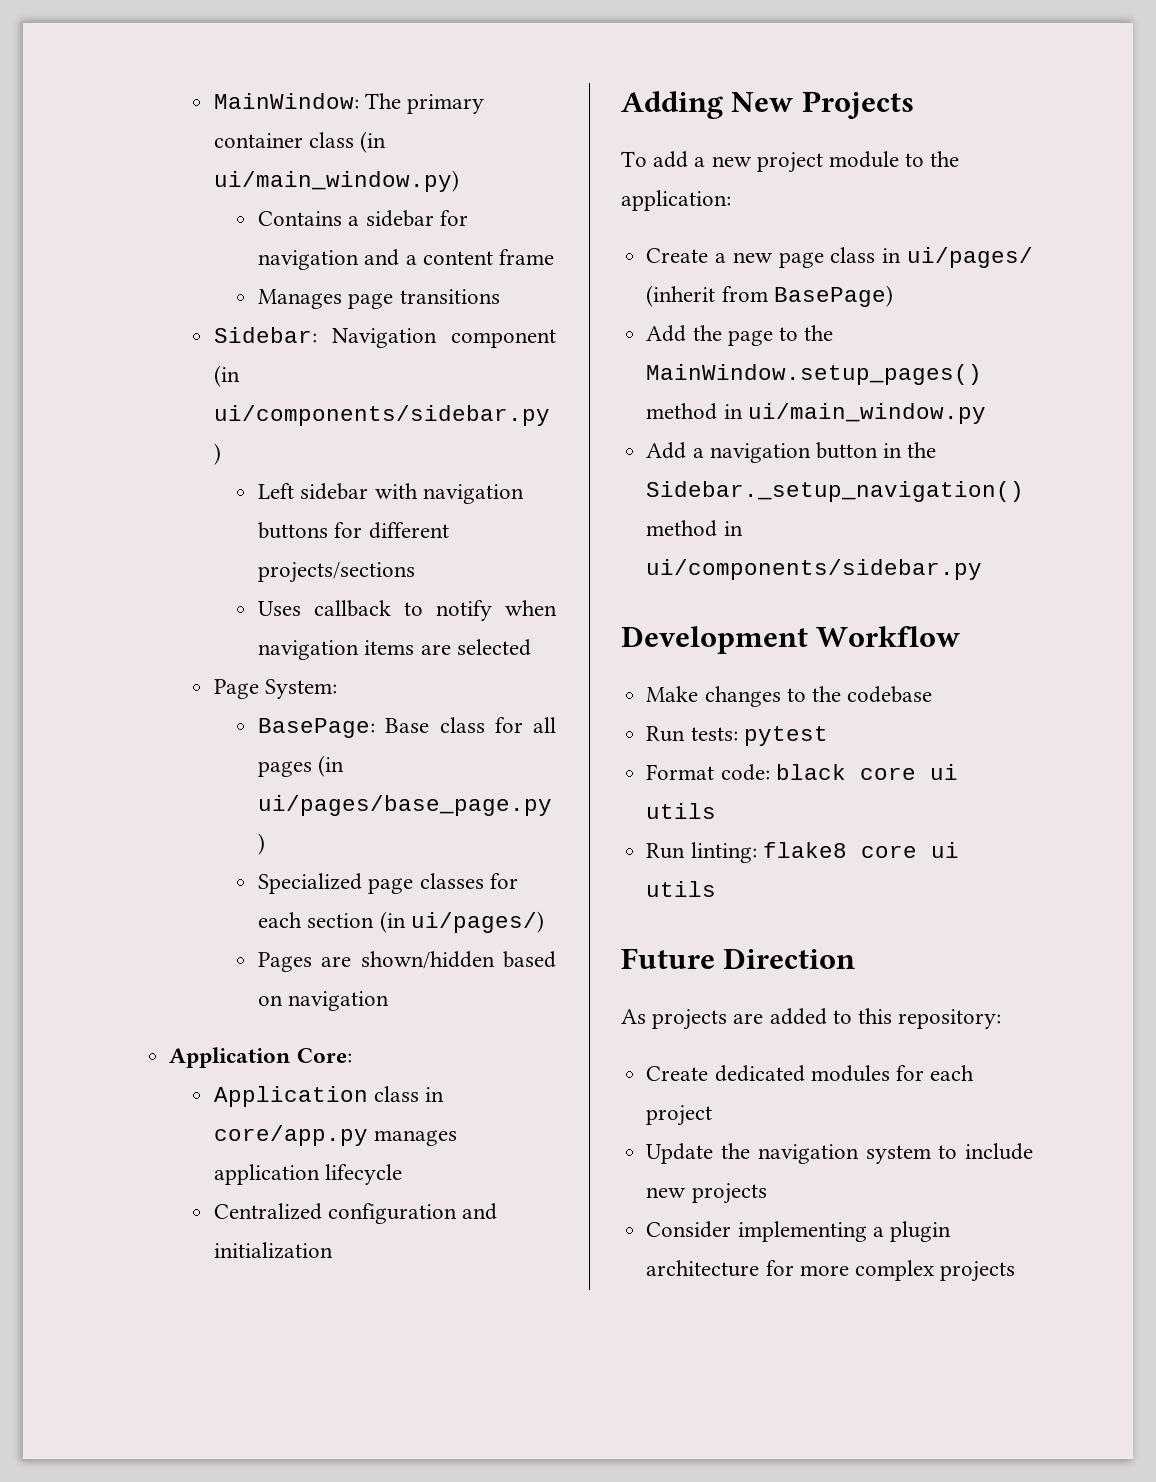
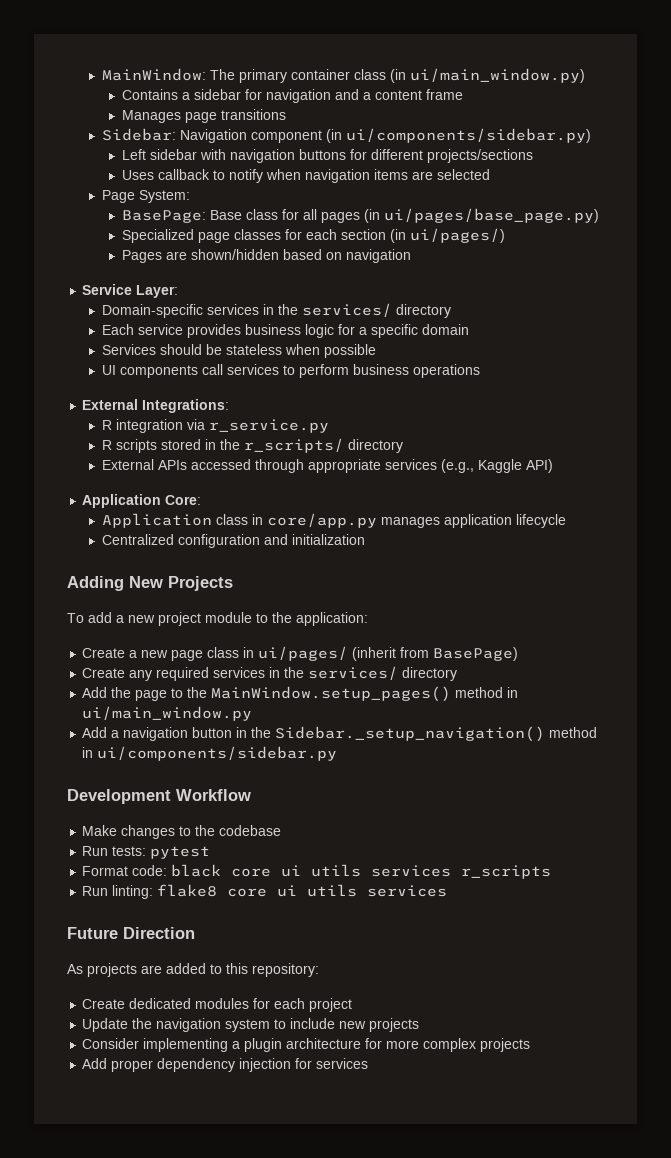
(390, 1001) none -> [82,284,179,298] [102,303,452,318] [102,324,470,338] [102,344,377,358] [102,364,481,378] [82,399,230,413] [102,419,330,433] [102,438,404,453] [102,459,554,473] // Service Layer: // Domain-specific services in the services/ directory // Each service provides business logic for a specific domain // Services should be stateless when possible // UI components call services to perform business operations // External Integrations: // R integration via r_service.py // R scripts stored in the r_scripts/ directory // External APIs accessed through appropriate services (e.g., Kaggle API)
(893, 296) none -> [82,666,458,681] // Create any required services in the services/ directory
(717, 811) none -> [371,865,552,879] services r_scripts
(717, 889) none -> [367,885,448,897] services
(1016, 1271) none -> [82,1058,369,1072] // Add proper dependency injection for services

